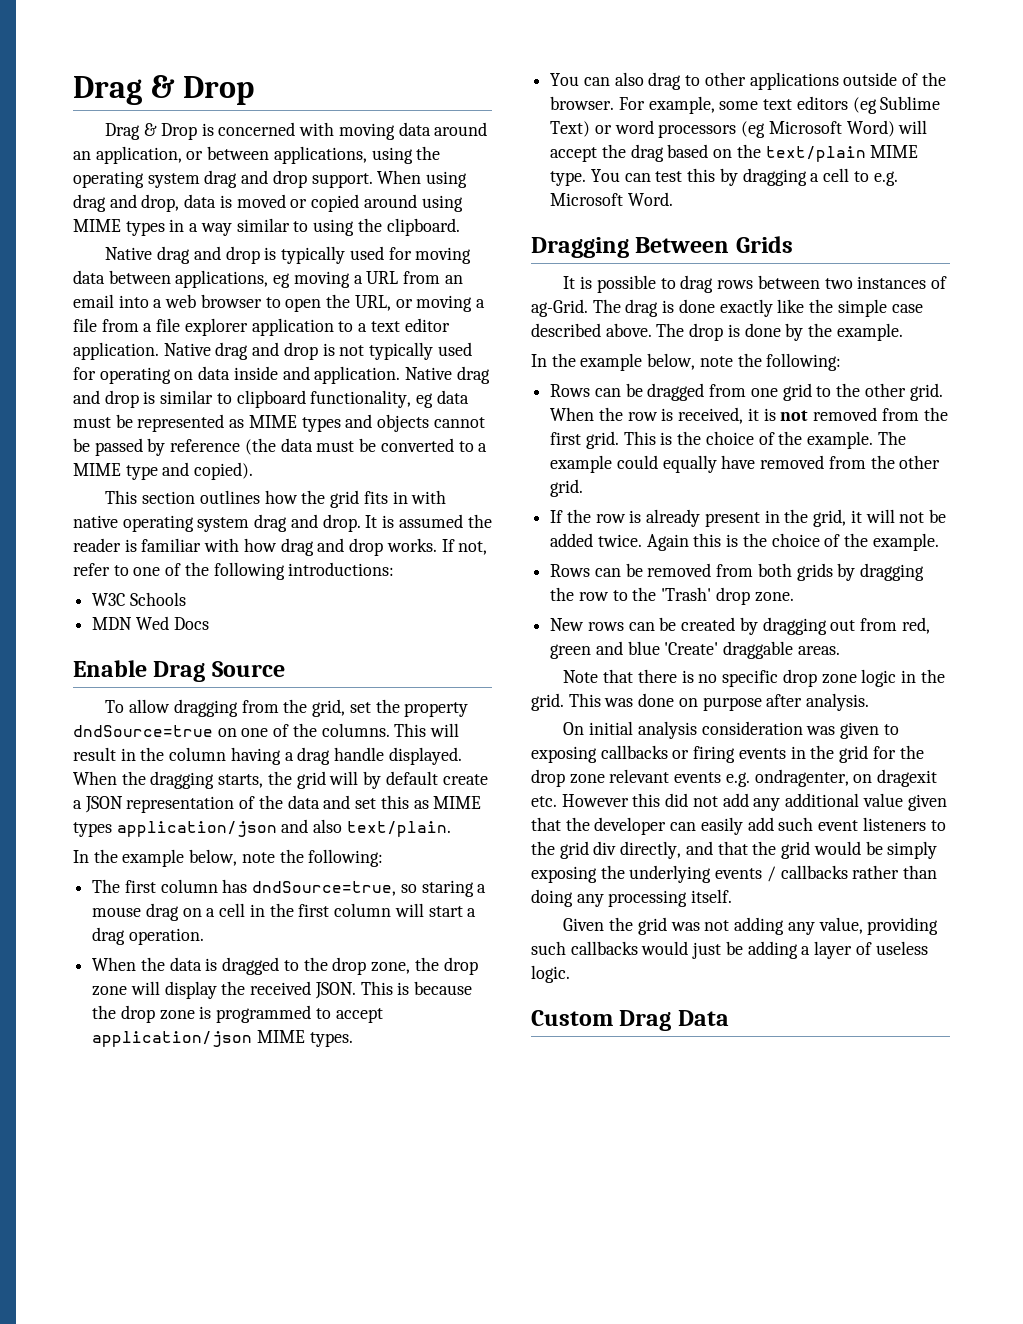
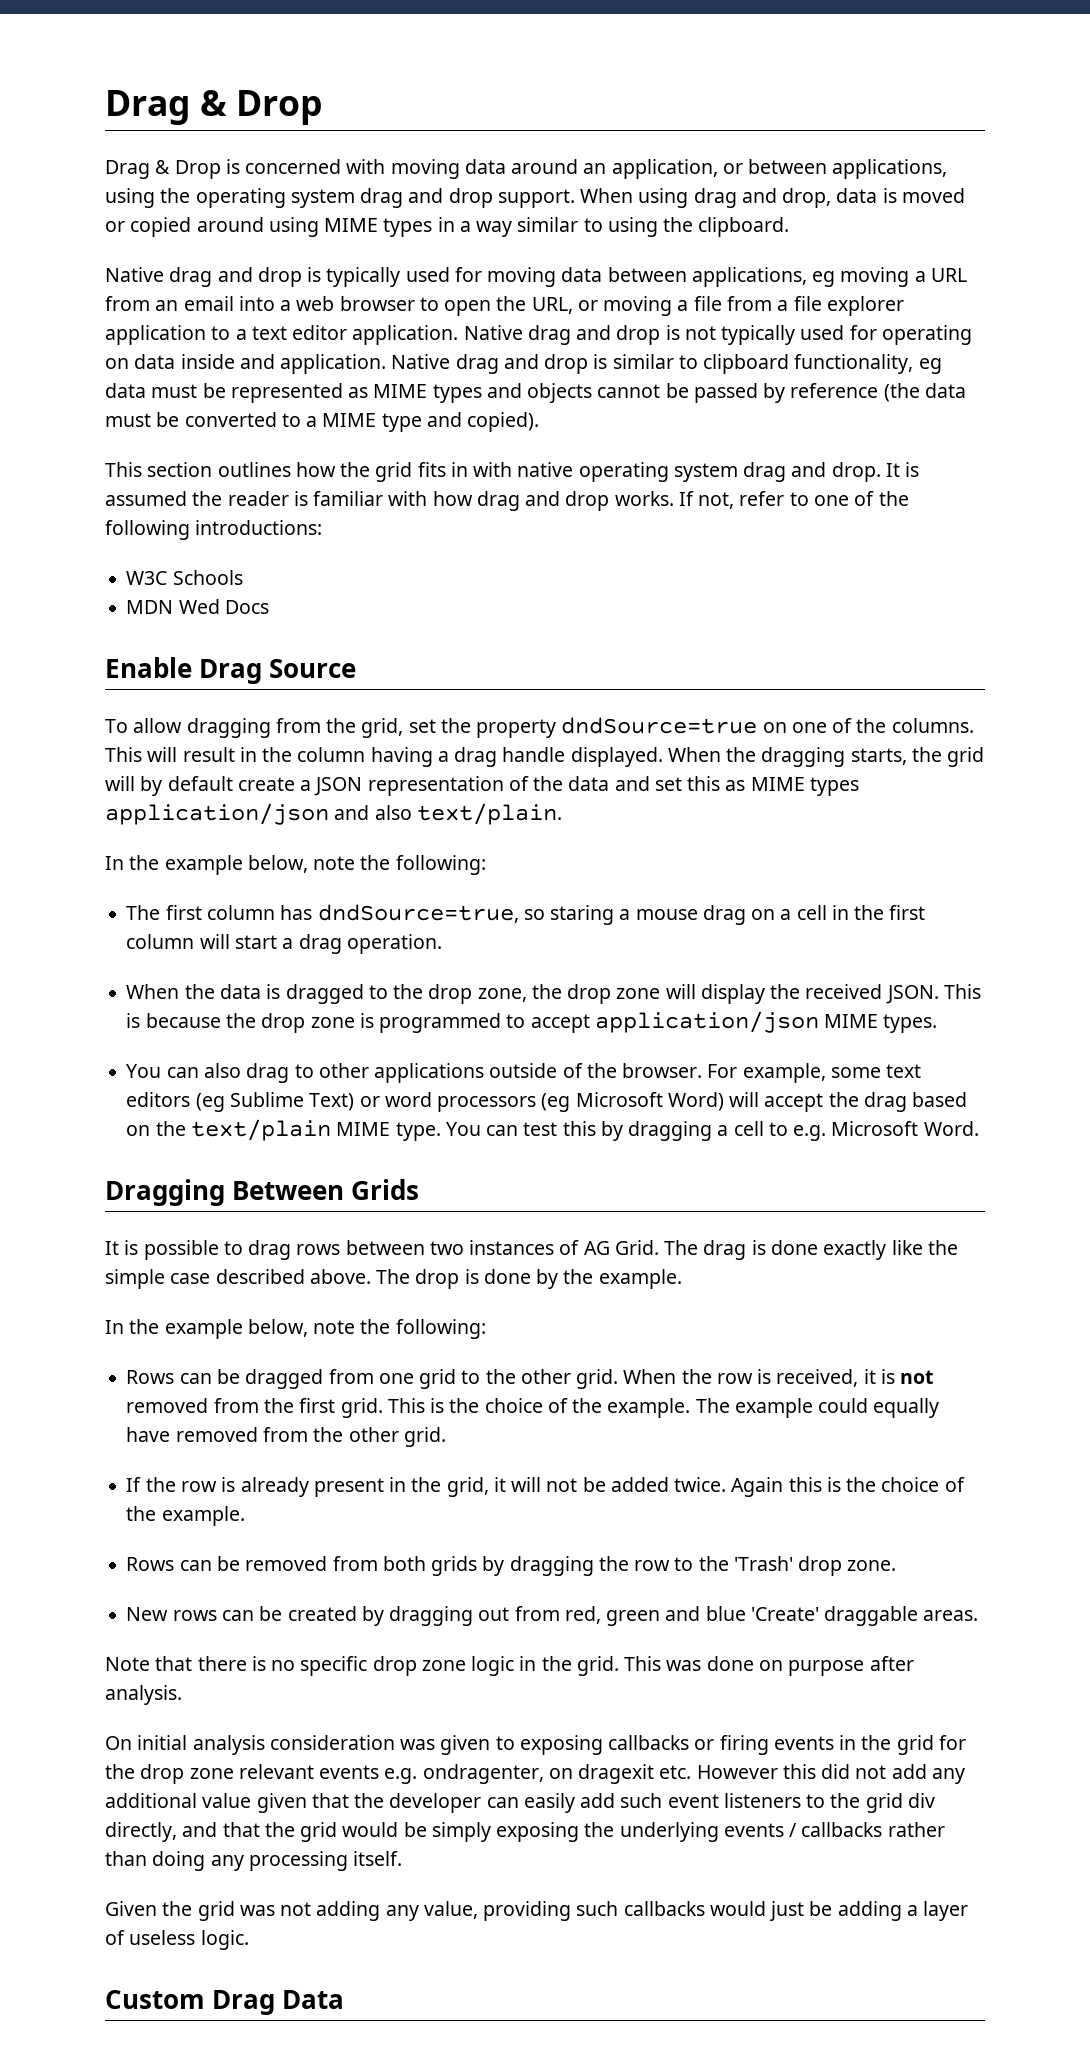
[531,299,588,317] ag-Grid. -> [583,1240,659,1255] AG Grid.

